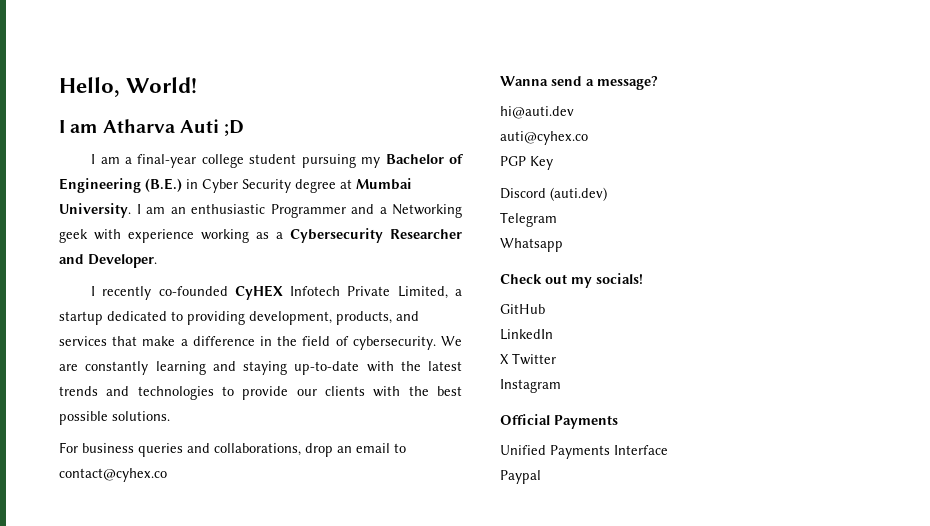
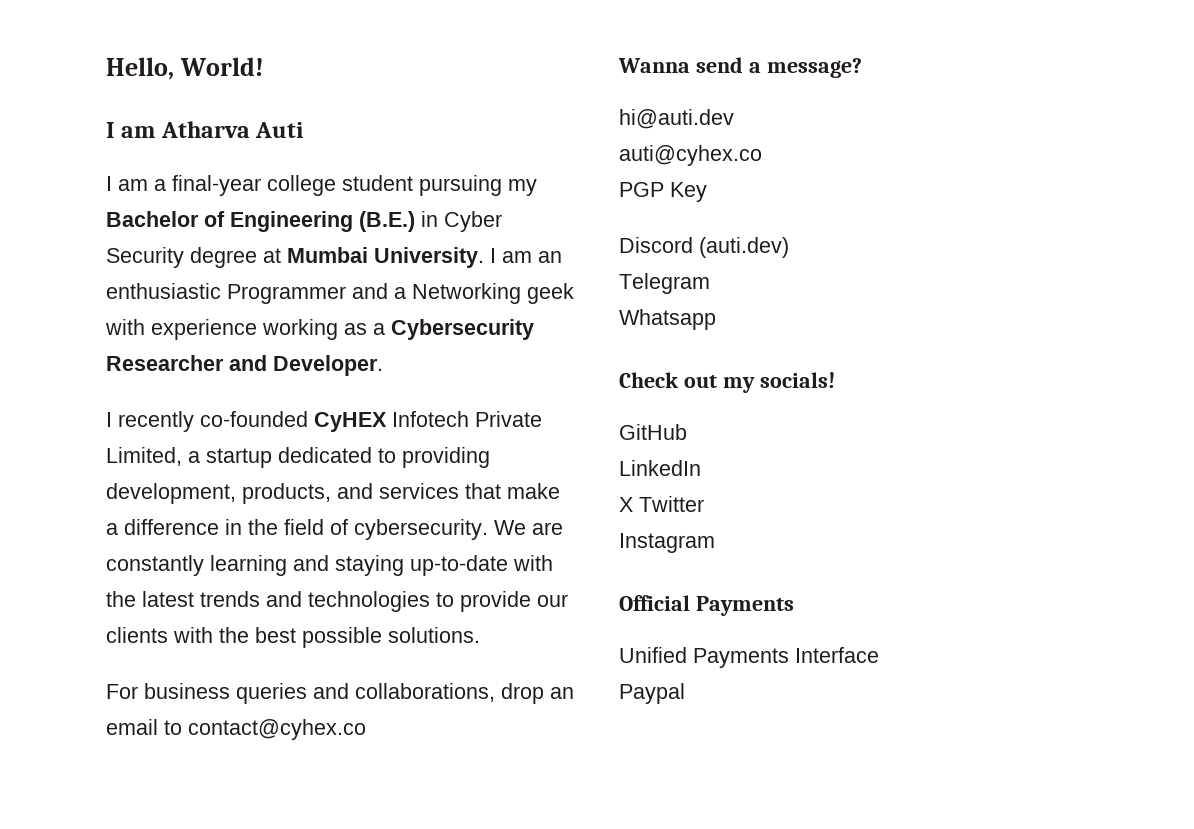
[224,120,245,136] ;D -> (305, 130) none

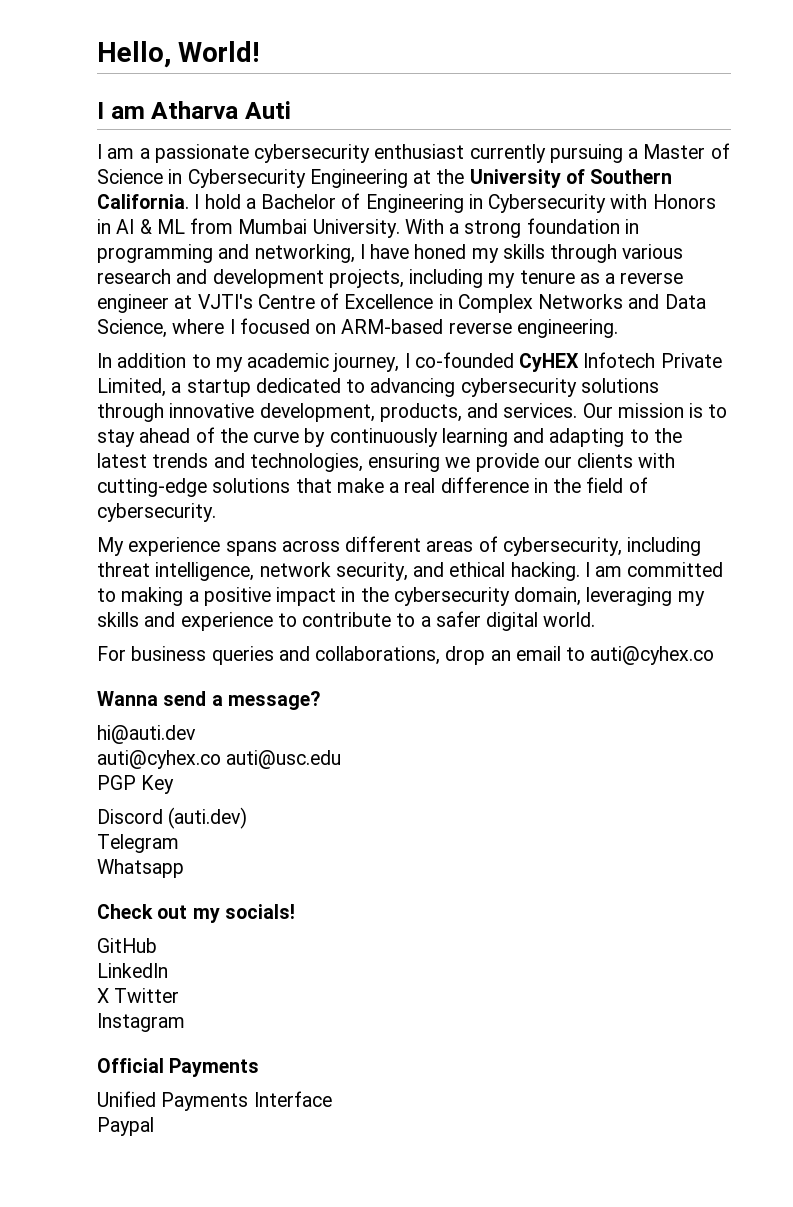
[172,175,537,196] [106,211,502,232] [106,247,562,268] [106,283,574,304] [105,319,534,340] [106,355,383,376] [106,411,194,432] final-year college student pursuing my Bachelor of Engineering (B.E.) in Cyber Security degree at Mumbai University. I am an enthusiastic Programmer and a Networking geek with experience working as a Cybersecurity Researcher and Developer. // I recently -> [154,143,730,163] [97,169,673,188] [97,193,716,213] [97,218,639,238] [97,244,684,263] [97,269,684,288] [97,293,706,313] [97,318,618,338] [97,353,410,372] passionate cybersecurity enthusiast currently pursuing a Master of Science in Cybersecurity Engineering at the University of Southern California. I hold a Bachelor of Engineering in Cybersecurity with Honors in AI & ML from Mumbai University. With a strong foundation in programming and networking, I have honed my skills through various research and development projects, including my tenure as a reverse engineer at VJTI's Centre of Excellence in Complex Networks and Data Science, where I focused on ARM-based reverse engineering. // In addition to my academic journey, I
[402,447,490,468] [106,483,459,504] providing development, products, and services -> [370,378,659,397] [97,403,728,422] [97,427,682,447] [97,453,676,472] [97,478,291,497] advancing cybersecurity solutions through innovative development, products, and services. Our mission is to stay ahead of the curve by continuously learning and adapting to the latest trends and technologies, ensuring we provide our clients with cutting-edge solutions
(118, 529) none -> [404,478,436,493] real
[494,520,563,535] [106,555,553,576] [106,591,568,612] [106,627,480,648] We are constantly learning and staying up-to-date with the latest trends and technologies to provide our clients with the best possible solutions. -> [97,536,702,556] [97,562,724,581] [97,587,705,606] [97,611,596,631] // My experience spans across different areas of cybersecurity, including threat intelligence, network security, and ethical hacking. I am committed to making a positive impact in the cybersecurity domain, leveraging my skills and experience to contribute to a safer digital world.
[188,719,366,740] contact@cyhex.co -> [590,646,715,665] auti@cyhex.co
(762, 155) none -> [226,750,342,769] auti@usc.edu

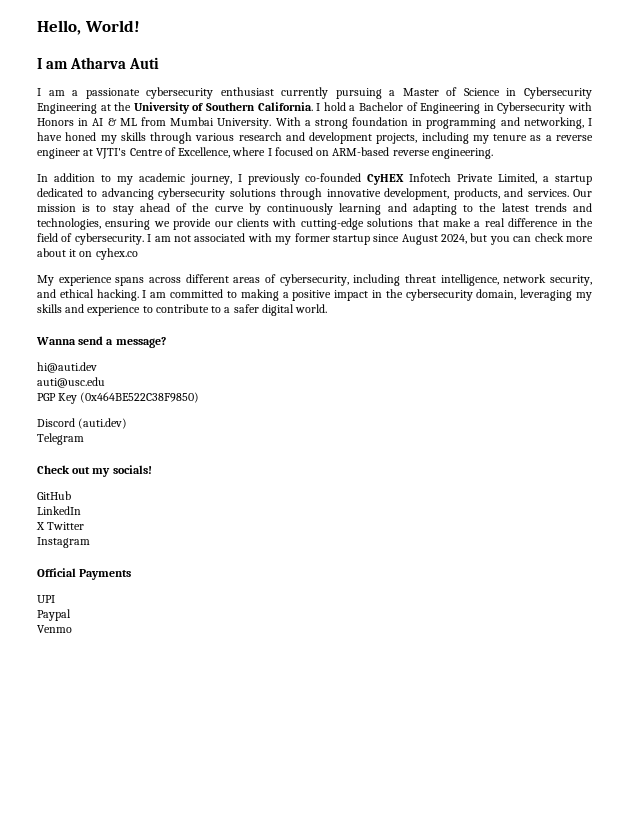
[344,294,706,313] [97,319,167,338] Excellence in Complex Networks and Data Science, -> [178,147,231,158] Excellence,
(410, 360) none -> [247,173,300,185] previously
(216, 512) none -> [147,233,594,245] [37,248,138,260] I am not associated with my former startup since August 2024, but you can check more about it on cyhex.co
[97,646,715,665] // For business queries and collaborations, drop an email to auti@cyhex.co -> (328, 308) none
[97,750,221,769] auti@cyhex.co -> (97, 367) none
(175, 784) none -> [80,392,200,403] (0x464BE522C38F9850)
[97,859,184,878] // Whatsapp -> (84, 439) none
[97,1091,332,1111] Unified Payments Interface -> [37,595,55,603] UPI
(154, 1126) none -> [37,625,72,633] // Venmo

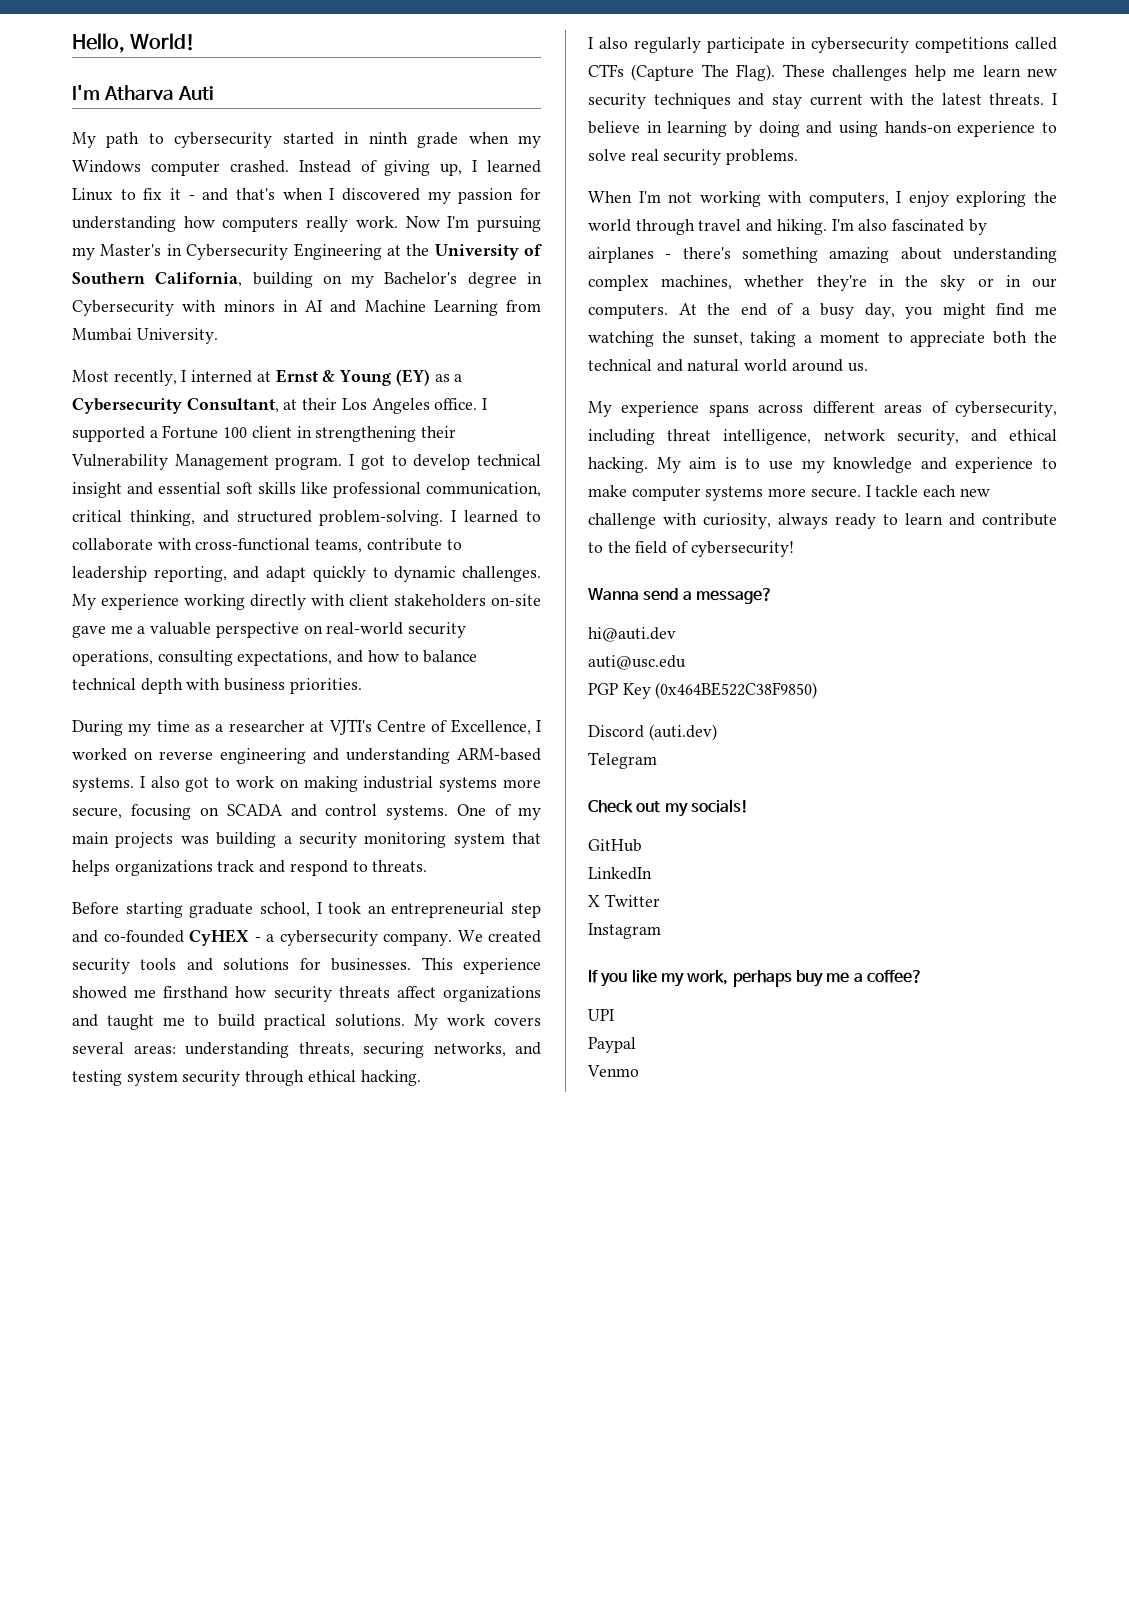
[37,58,69,69] I am -> [72,85,100,100] I'm
[37,87,500,99] I am a passionate cybersecurity enthusiast currently pursuing a Master of Science -> [72,132,541,148] [72,160,541,176] [72,188,541,204] [72,216,541,232] [72,244,162,260] My path to cybersecurity started in ninth grade when my Windows computer crashed. Instead of giving up, I learned Linux to fix it - and that's when I discovered my passion for understanding how computers really work. Now I'm pursuing my Master's
[257,102,481,114] California. I hold a Bachelor of Engineering -> [155,272,517,288] California, building on my Bachelor's degree
[37,118,74,126] Honors -> [223,300,275,312] minors
[107,118,137,126] & ML -> [330,300,498,316] and Machine Learning
[275,117,592,129] [37,132,593,144] [37,148,80,159] With a strong foundation in programming and networking, I have honed my skills through various research and development projects, including my tenure as a reverse engineer -> [72,369,463,386] [72,398,488,414] [72,425,457,442] [71,454,541,470] [72,482,541,498] [72,510,541,526] [72,538,462,553] [72,566,541,582] [72,594,541,610] [72,622,467,638] [72,650,478,666] [72,678,362,694] [72,720,305,736] // Most recently, I interned at Ernst & Young (EY) as a Cybersecurity Consultant, at their Los Angeles office. I supported a Fortune 100 client in strengthening their Vulnerability Management program. I got to develop technical insight and essential soft skills like professional communication, critical thinking, and structured problem-solving. I learned to collaborate with cross-functional teams, contribute to leadership reporting, and adapt quickly to dynamic challenges. My experience working directly with client stakeholders on-site gave me a valuable perspective on real-world security operations, consulting expectations, and how to balance technical depth with business priorities. // During my time as a researcher
[232,147,493,159] [37,173,593,185] [37,188,592,200] [37,203,592,215] [37,218,593,230] [37,233,594,245] [37,248,138,260] where I focused on ARM-based reverse engineering. // In addition to my academic journey, I previously co-founded CyHEX Infotech Private Limited, a startup dedicated to advancing cybersecurity solutions through innovative development, products, and services. Our mission is to stay ahead of the curve by continuously learning and adapting to the latest trends and technologies, ensuring we provide our clients with cutting-edge solutions that make a real difference in the field of cybersecurity. I am not associated with my former startup since August 2024, but you can check more about it on cyhex.co -> [536,720,541,732] [72,748,541,764] [72,776,541,792] [72,804,542,820] [72,832,541,848] [72,860,428,876] [72,902,541,918] [72,929,541,946] [72,957,541,974] [72,986,541,1002] [72,1014,541,1030] [72,1042,541,1058] [72,1070,421,1086] [588,37,1057,53] [588,64,1057,81] [588,93,1057,109] [588,121,1057,137] [588,149,799,165] [588,191,1057,207] [588,219,987,235] [588,247,1057,263] [588,275,1057,291] [588,303,1057,319] [588,331,1057,347] [588,359,868,372] I worked on reverse engineering and understanding ARM-based systems. I also got to work on making industrial systems more secure, focusing on SCADA and control systems. One of my main projects was building a security monitoring system that helps organizations track and respond to threats. // Before starting graduate school, I took an entrepreneurial step and co-founded CyHEX - a cybersecurity company. We created security tools and solutions for businesses. This experience showed me firsthand how security threats affect organizations and taught me to build practical solutions. My work covers several areas: understanding threats, securing networks, and testing system security through ethical hacking. // I also regularly participate in cybersecurity competitions called CTFs (Capture The Flag). These challenges help me learn new security techniques and stay current with the latest threats. I believe in learning by doing and using hands-on experience to solve real security problems. // When I'm not working with computers, I enjoy exploring the world through travel and hiking. I'm also fascinated by airplanes - there's something amazing about understanding complex machines, whether they're in the sky or in our computers. At the end of a busy day, you might find me watching the sunset, taking a moment to appreciate both the technical and natural world around us.
[142,289,592,301] [37,304,328,316] I am committed to making a positive impact in the cybersecurity domain, leveraging my skills and experience to contribute to a safer digital world. -> [656,457,1057,473] [588,485,990,501] [588,513,1057,529] [588,541,794,557] My aim is to use my knowledge and experience to make computer systems more secure. I tackle each new challenge with curiosity, always ready to learn and contribute to the field of cybersecurity!
[37,568,132,580] Official Payments -> [588,969,923,987] If you like my work, perhaps buy me a coffee?

